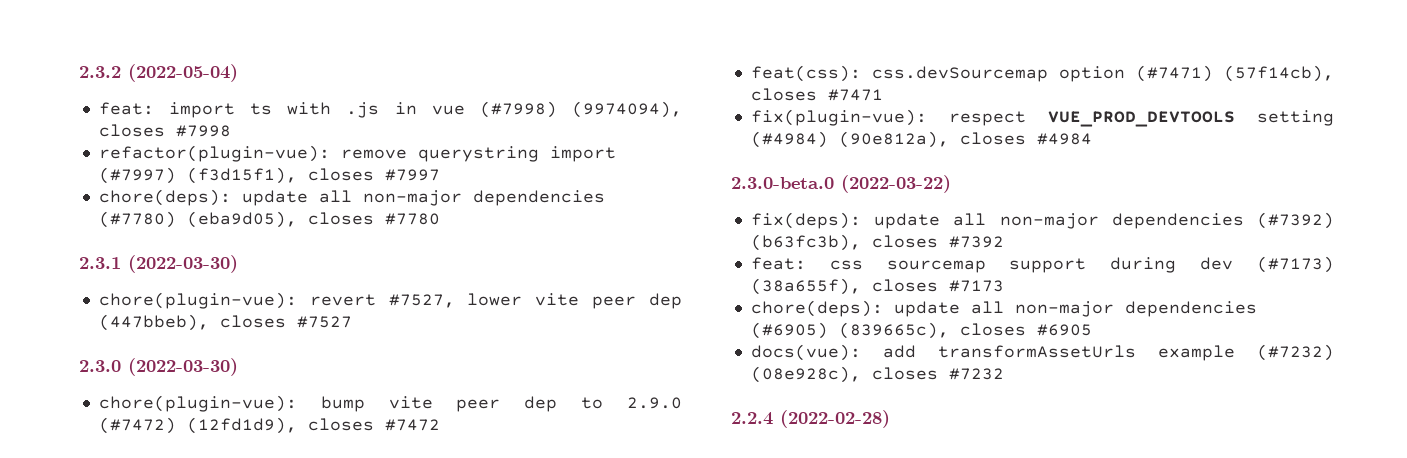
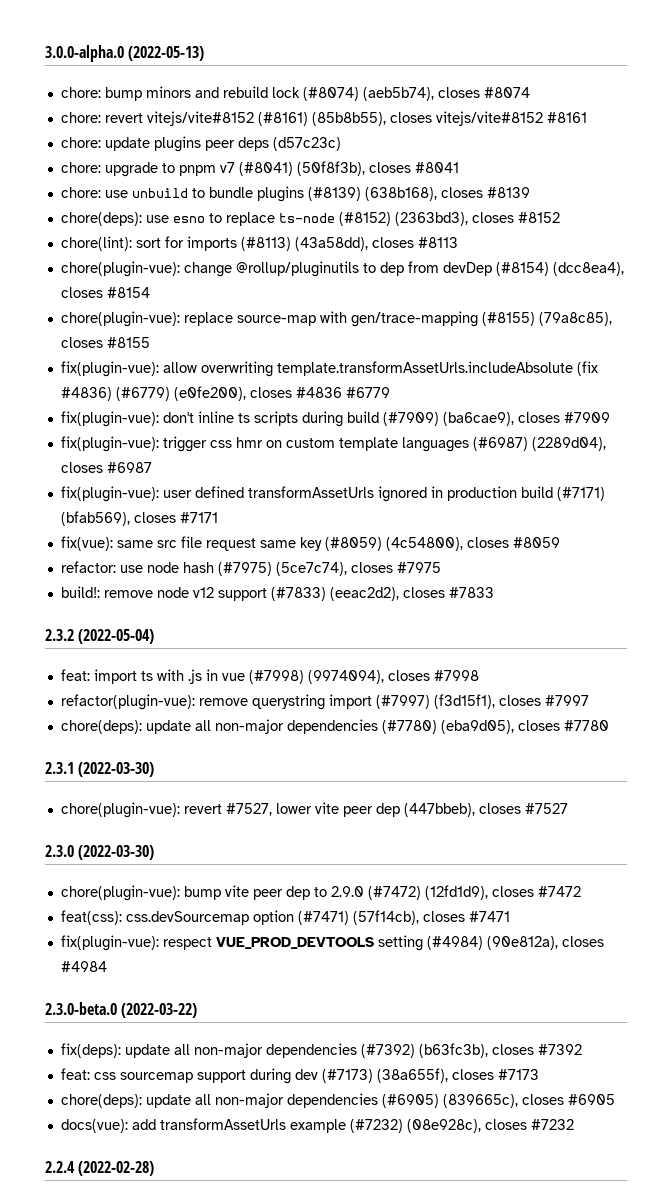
(79, 72) none -> [45,45,205,62] [60,86,530,101] [60,111,587,126] [60,136,341,152] [60,161,459,177] [60,186,530,202] [60,212,560,226] [60,236,458,251] [60,261,624,277] [60,287,150,298] [60,311,612,327] [60,337,150,348] [60,361,598,377] [60,386,390,401] [60,411,610,427] [60,436,606,452] [60,462,152,473] [60,486,605,502] [60,511,218,526] [60,536,560,551] [60,561,441,576] [60,586,494,601] 3.0.0-alpha.0 (2022-05-13) // chore: bump minors and rebuild lock (#8074) (aeb5b74), closes #8074 // chore: revert vitejs/vite#8152 (#8161) (85b8b55), closes vitejs/vite#8152 #8161 // chore: update plugins peer deps (d57c23c) // chore: upgrade to pnpm v7 (#8041) (50f8f3b), closes #8041 // chore: use unbuild to bundle plugins (#8139) (638b168), closes #8139 // chore(deps): use esno to replace ts-node (#8152) (2363bd3), closes #8152 // chore(lint): sort for imports (#8113) (43a58dd), closes #8113 // chore(plugin-vue): change @rollup/pluginutils to dep from devDep (#8154) (dcc8ea4), closes #8154 // chore(plugin-vue): replace source-map with gen/trace-mapping (#8155) (79a8c85), closes #8155 // fix(plugin-vue): allow overwriting template.transformAssetUrls.includeAbsolute (fix #4836) (#6779) (e0fe200), closes #4836 #6779 // fix(plugin-vue): don't inline ts scripts during build (#7909) (ba6cae9), closes #7909 // fix(plugin-vue): trigger css hmr on custom template languages (#6987) (2289d04), closes #6987 // fix(plugin-vue): user defined transformAssetUrls ignored in production build (#7171) (bfab569), closes #7171 // fix(vue): same src file request same key (#8059) (4c54800), closes #8059 // refactor: use node hash (#7975) (5ce7c74), closes #7975 // build!: remove node v12 support (#7833) (eeac2d2), closes #7833 //

